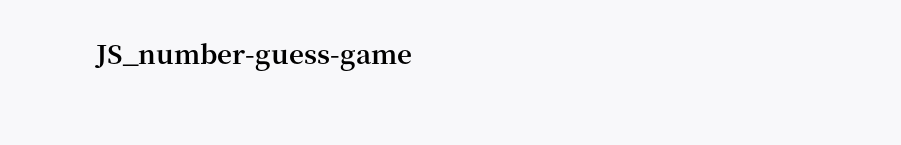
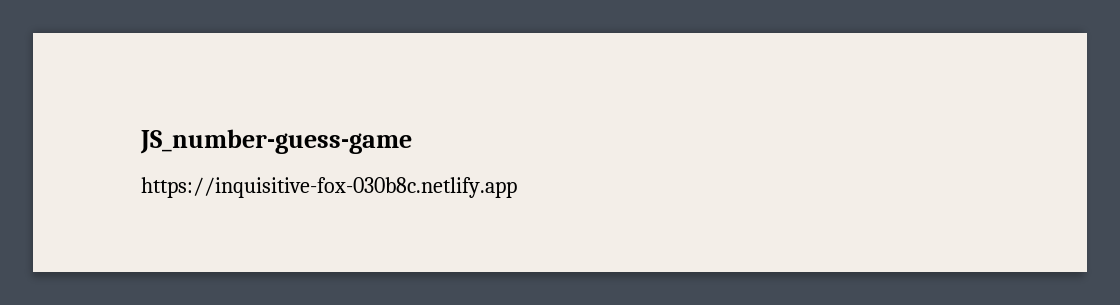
(412, 57) none -> [141,177,517,198] // https://inquisitive-fox-030b8c.netlify.app

